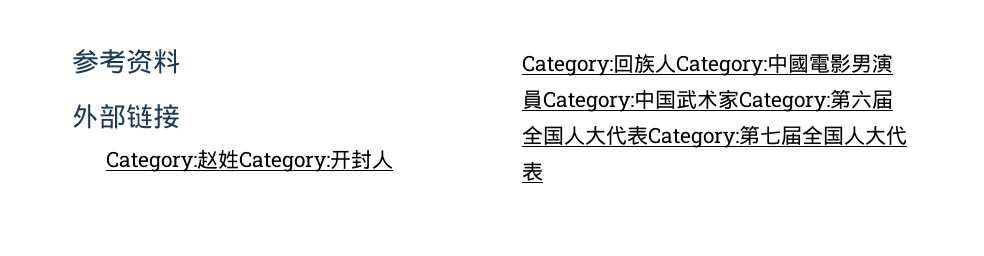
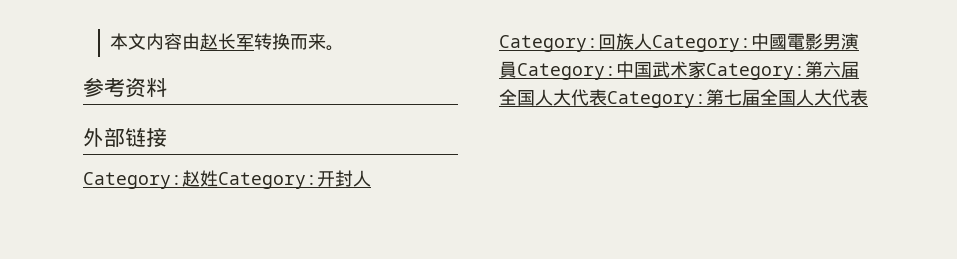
(72, 61) none -> [110,33,345,51] 本文内容由赵长军转换而来。 //

